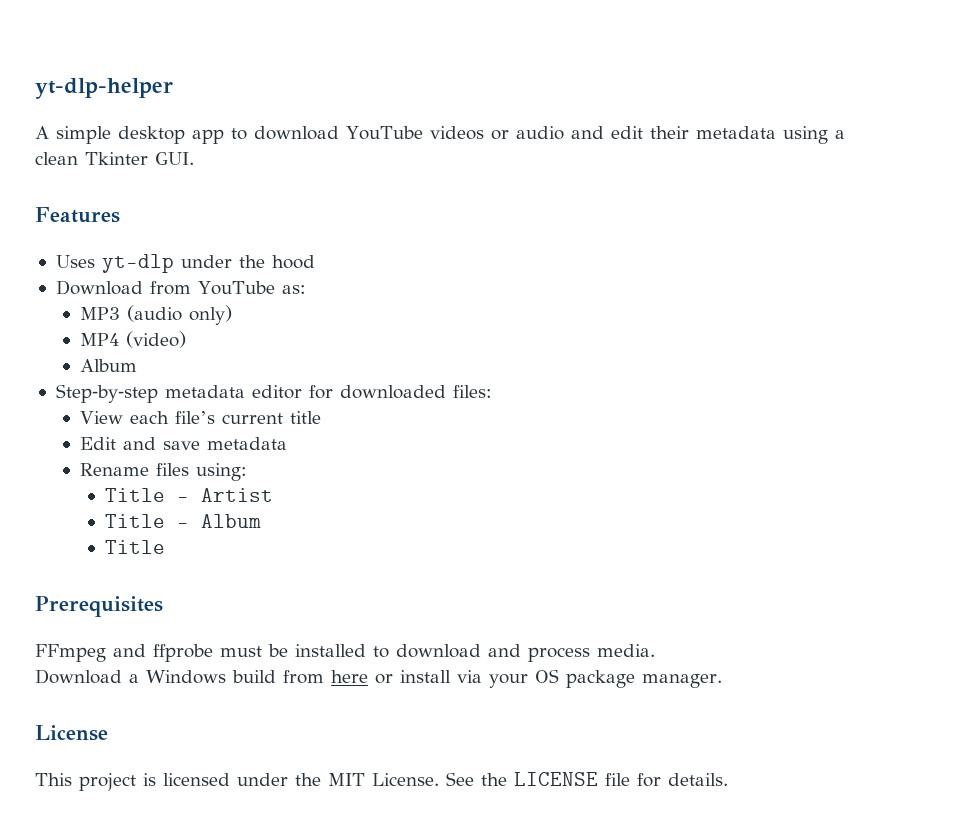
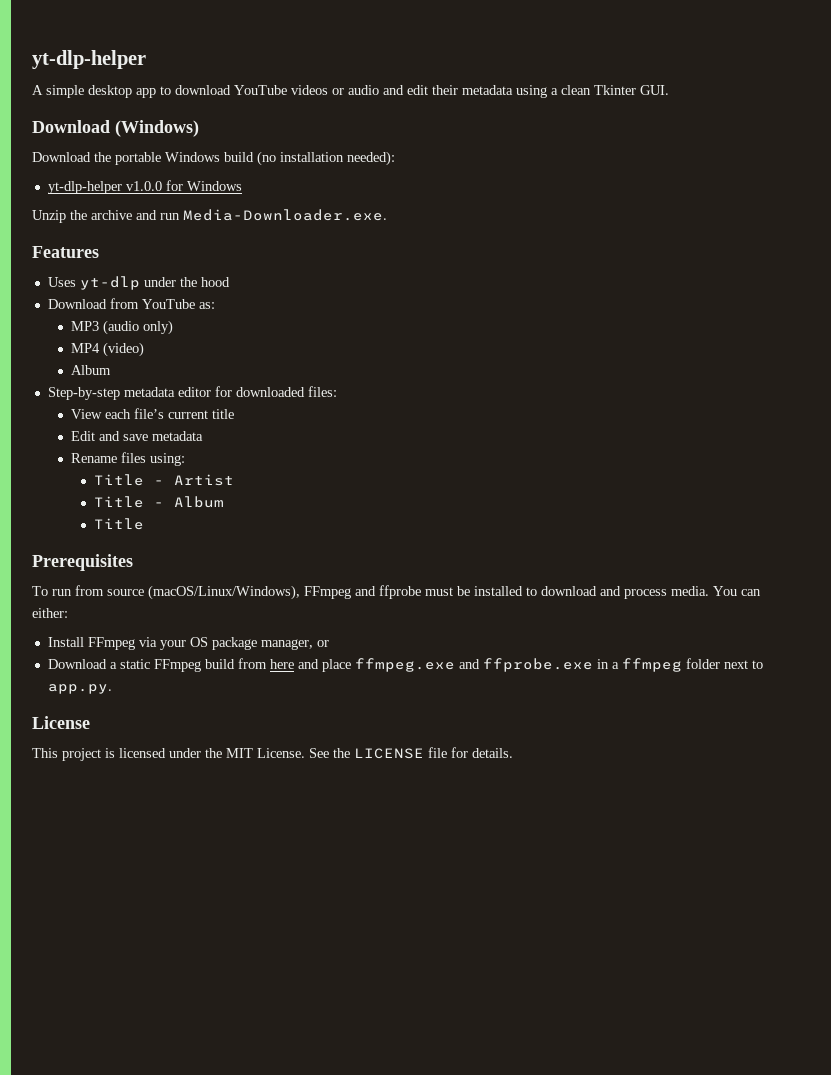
(194, 158) none -> [32,120,199,137] [32,151,395,166] [47,180,242,194] [32,209,387,223] // Download (Windows) // Download the portable Windows build (no installation needed): // yt-dlp-helper v1.0.0 for Windows // Unzip the archive and run Media-Downloader.exe.
(163, 606) none -> [32,585,300,600] To run from source (macOS/Linux/Windows),
[35,669,722,688] // Download a Windows build from here or install via your OS package manager. -> [713,586,761,596] [32,608,68,618] [47,637,329,650] [47,658,763,672] [47,684,112,694] You can either: // Install FFmpeg via your OS package manager, or // Download a static FFmpeg build from here and place ffmpeg.exe and ffprobe.exe in a ffmpeg folder next to app.py.

